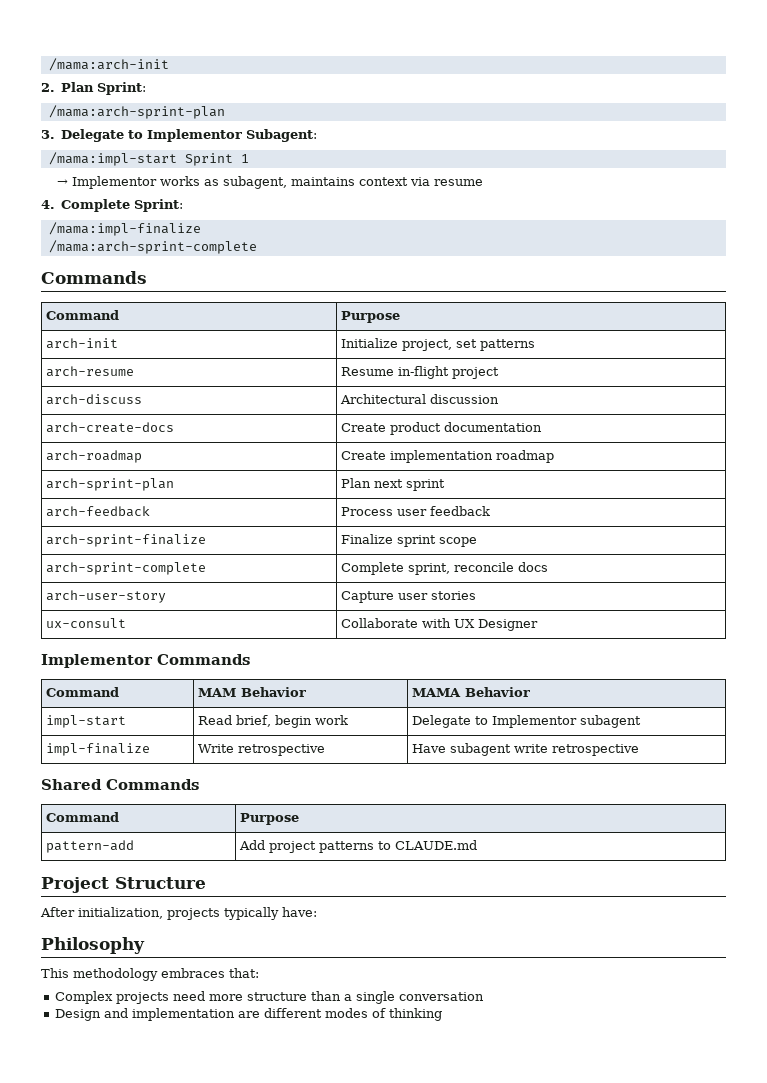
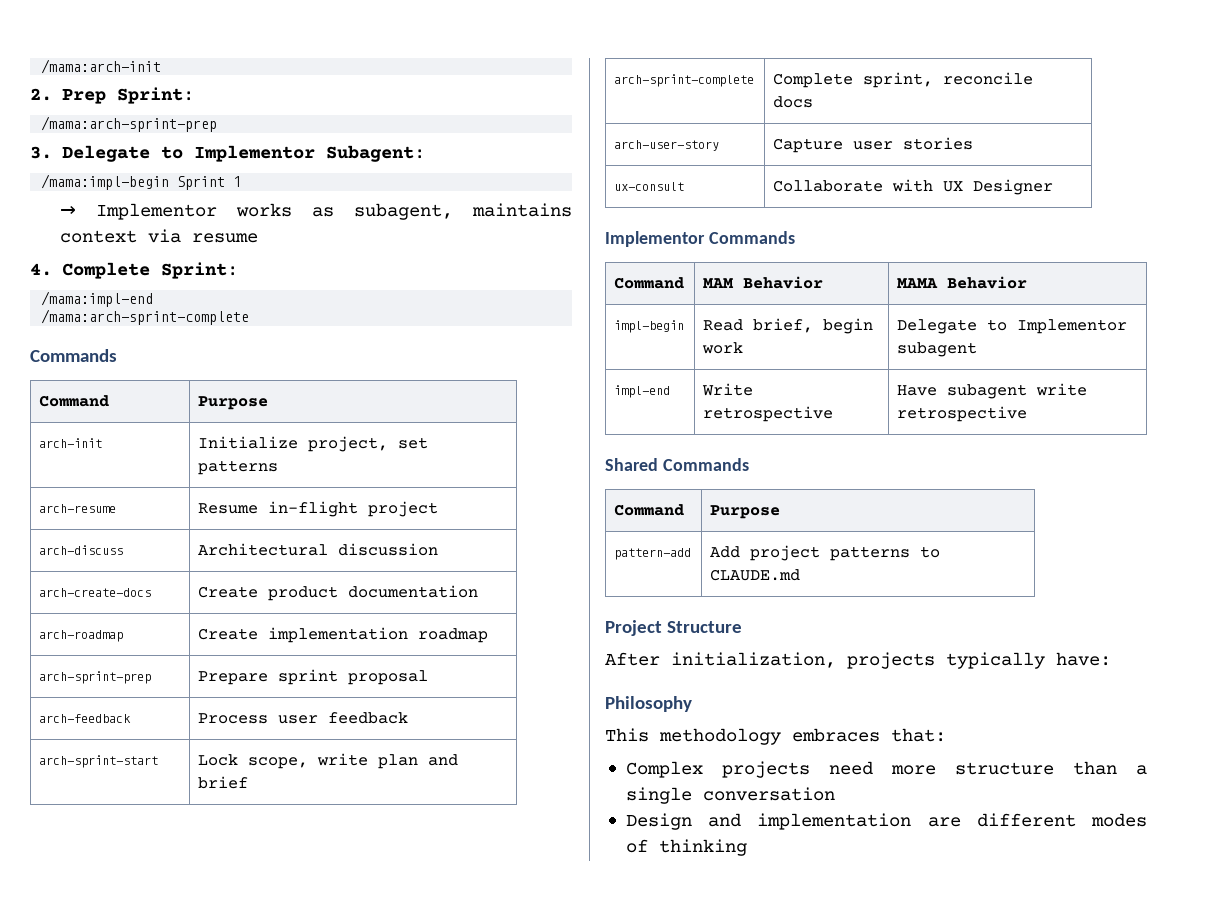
[61,82,147,95] [48,105,225,119] Plan Sprint: // /mama:arch-sprint-plan -> [61,87,194,104] [41,116,218,132] Prep Sprint: // /mama:arch-sprint-prep
[48,152,177,166] /mama:impl-start -> [41,174,170,190] /mama:impl-begin
[48,222,201,236] /mama:impl-finalize -> [41,291,154,307] /mama:impl-end
[46,478,175,491] [341,478,446,491] arch-sprint-plan | Plan next sprint -> [39,671,152,684] [198,669,429,685] arch-sprint-prep | Prepare sprint proposal
[46,534,207,547] [341,534,478,547] arch-sprint-finalize | Finalize sprint scope -> [39,755,159,768] [198,753,459,769] [198,776,249,789] arch-sprint-start | Lock scope, write plan and brief
[46,715,127,728] impl-start -> [614,320,685,333] impl-begin
[46,743,151,756] impl-finalize -> [614,385,671,398] impl-end

